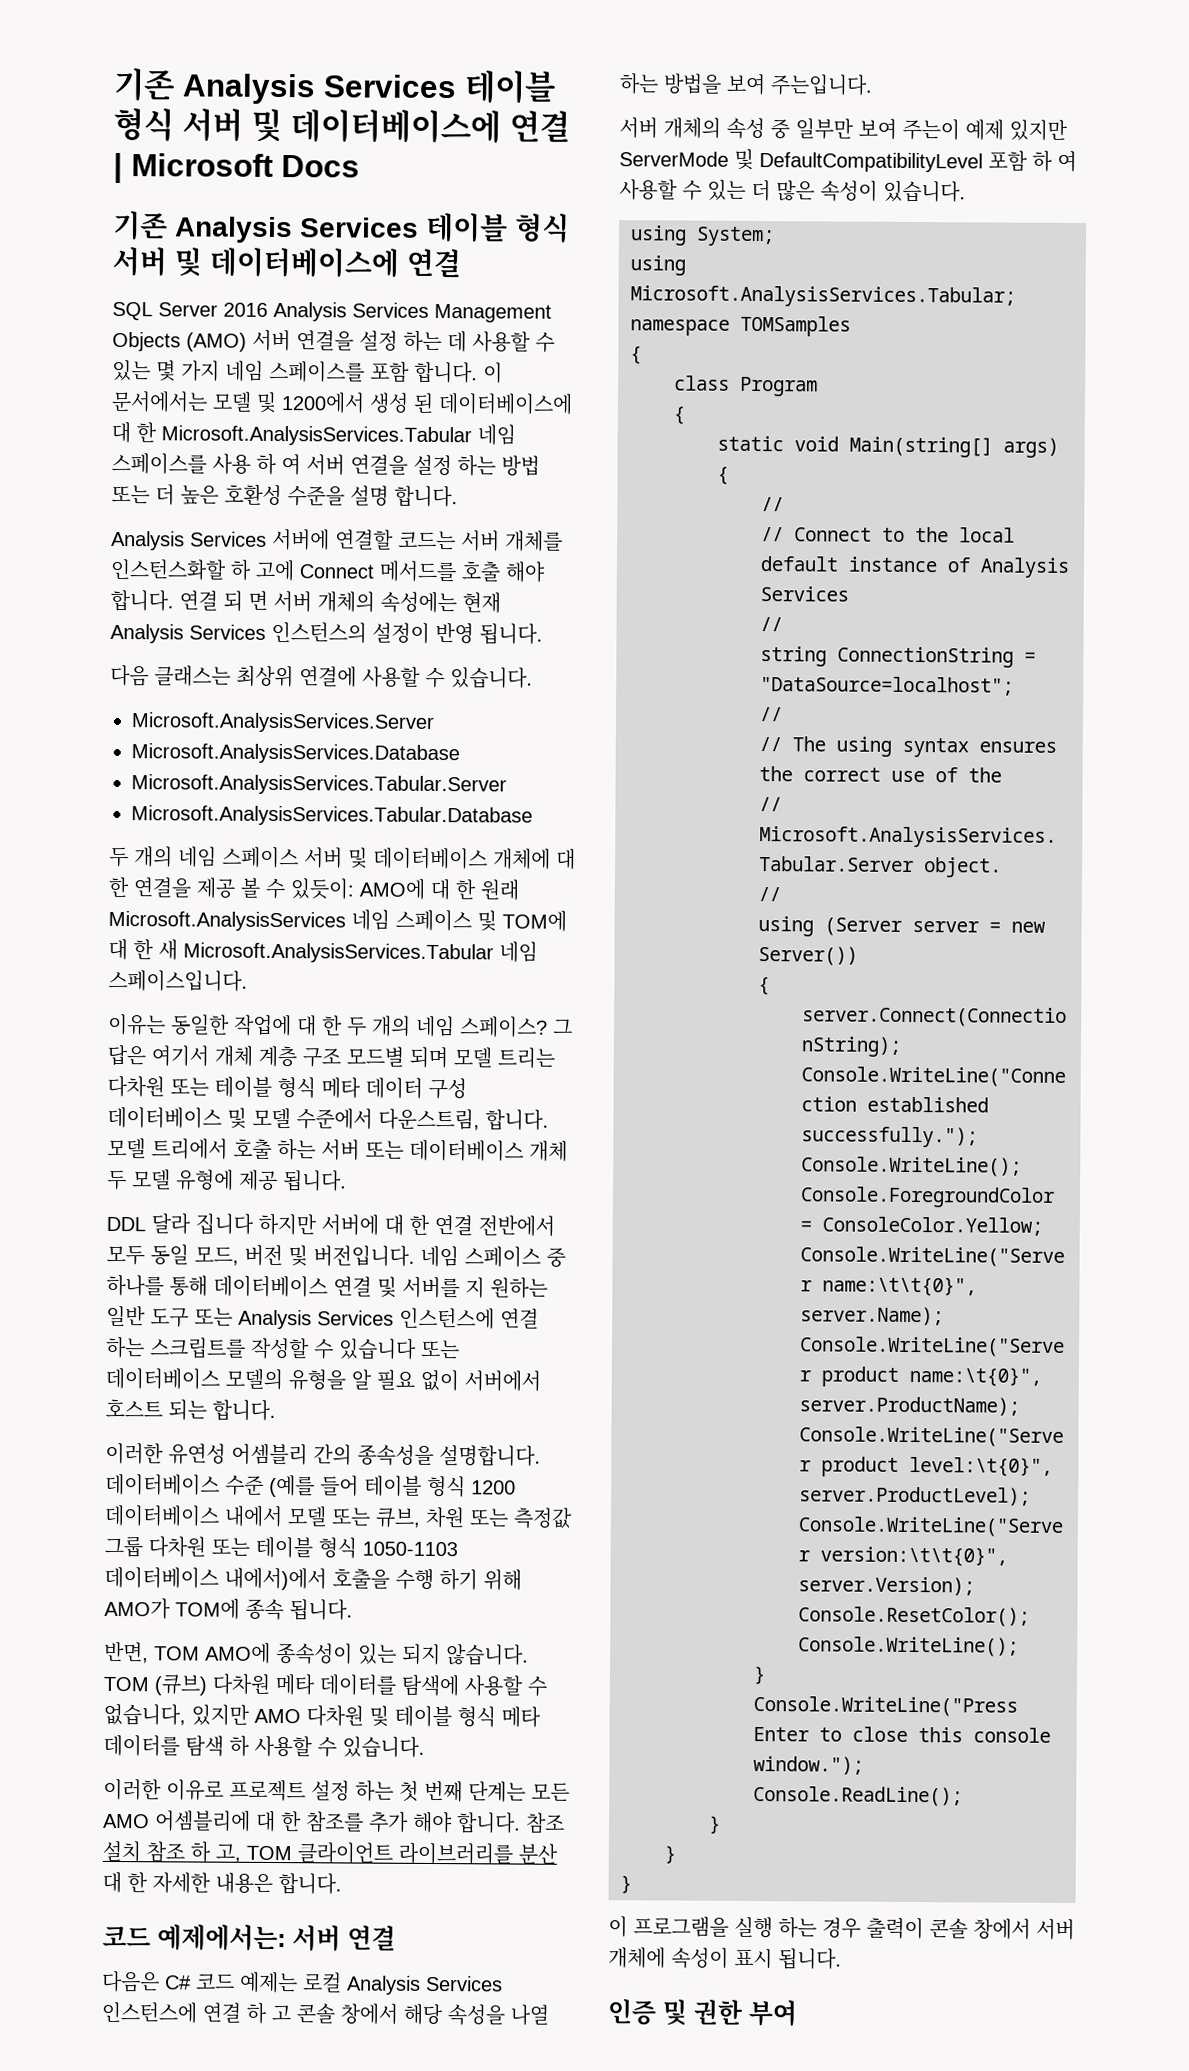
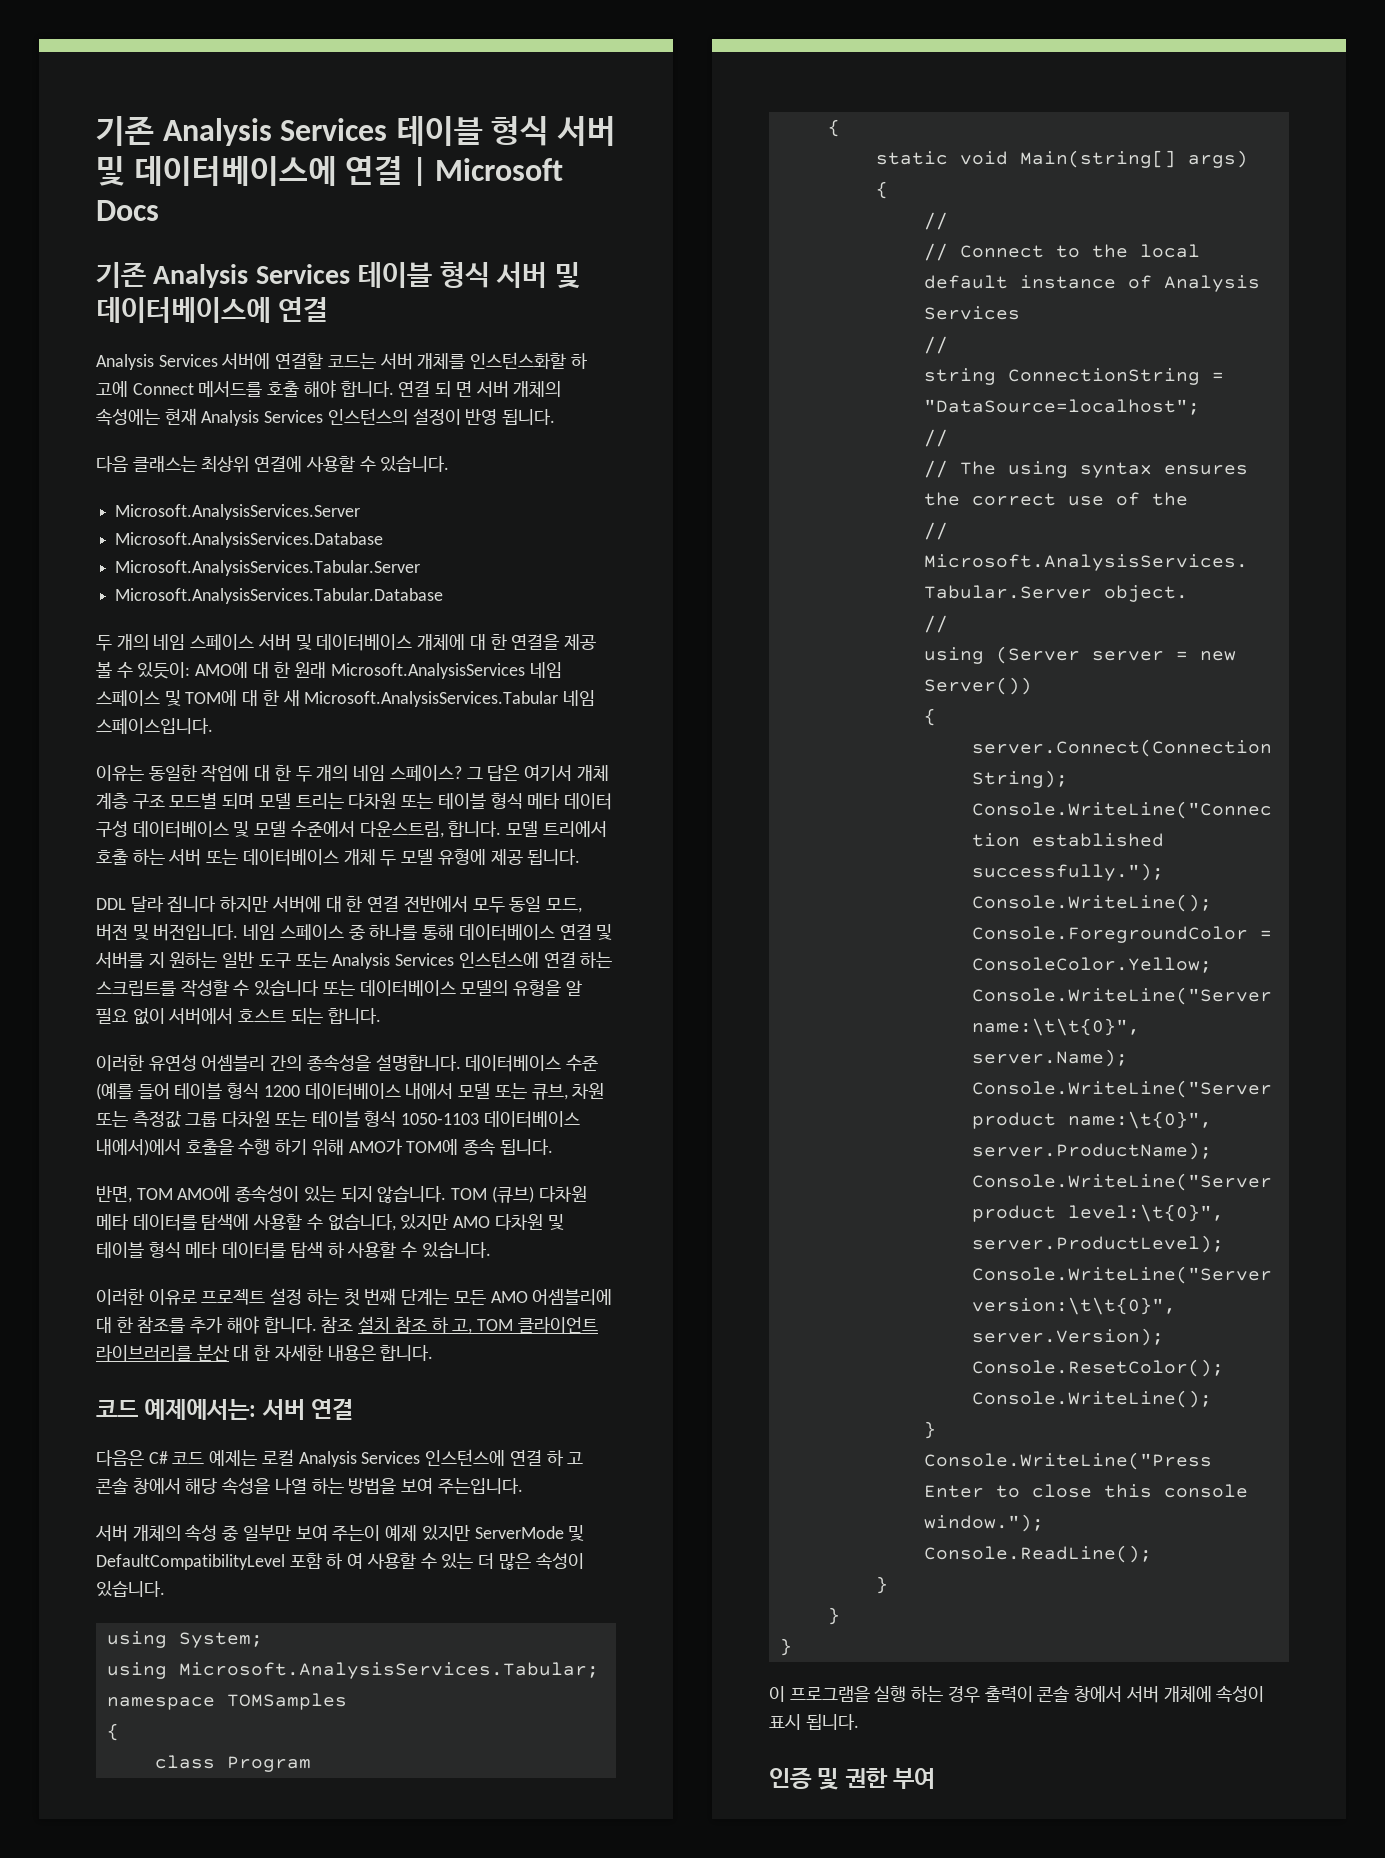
[112,301,552,323] [112,329,555,353] [112,359,503,384] [111,390,573,415] [111,421,516,447] [111,452,540,477] [111,484,458,508] // SQL Server 2016 Analysis Services Management Objects (AMO) 서버 연결을 설정 하는 데 사용할 수 있는 몇 가지 네임 스페이스를 포함 합니다. 이 문서에서는 모델 및 1200에서 생성 된 데이터베이스에 대 한 Microsoft.AnalysisServices.Tabular 네임 스페이스를 사용 하 여 서버 연결을 설정 하는 방법 또는 더 높은 호환성 수준을 설명 합니다. -> (329, 309) none

